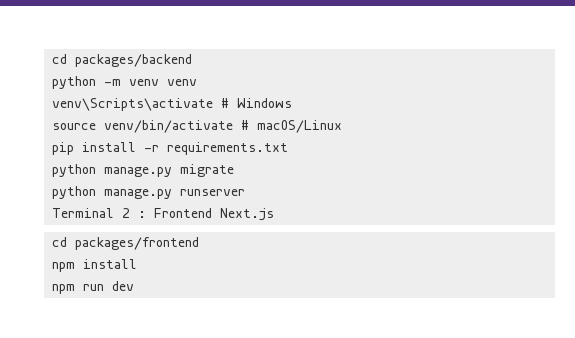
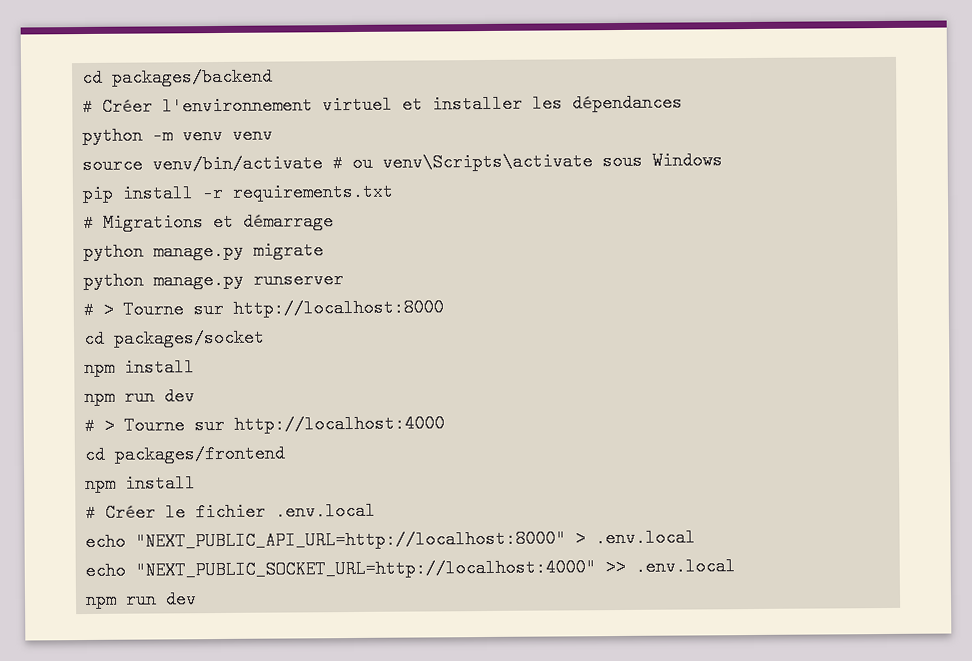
(193, 60) none -> [81,93,683,117] // # Créer l'environnement virtuel et installer les dépendances
[52,98,293,111] // venv\Scripts\activate # Windows -> (273, 134) none
[257,120,343,133] macOS/Linux -> [351,151,723,173] ou venv\Scripts\activate sous Windows
(289, 148) none -> [82,212,334,233] // # Migrations et démarrage
[52,208,275,221] [52,237,200,250] [52,259,138,272] Terminal 2 : Frontend Next.js // cd packages/frontend // npm install -> [82,298,444,320] [82,328,265,349] [83,358,195,378] [83,387,195,407] [83,414,445,436] [83,444,285,465] [84,474,196,494] [84,501,376,523] [84,528,696,552] [84,557,736,581] # > Tourne sur http://localhost:8000 // cd packages/socket // npm install // npm run dev // # > Tourne sur http://localhost:4000 // cd packages/frontend // npm install // # Créer le fichier .env.local // echo "NEXT_PUBLIC_API_URL=http://localhost:8000" > .env.local // echo "NEXT_PUBLIC_SOCKET_URL=http://localhost:4000" >> .env.local

